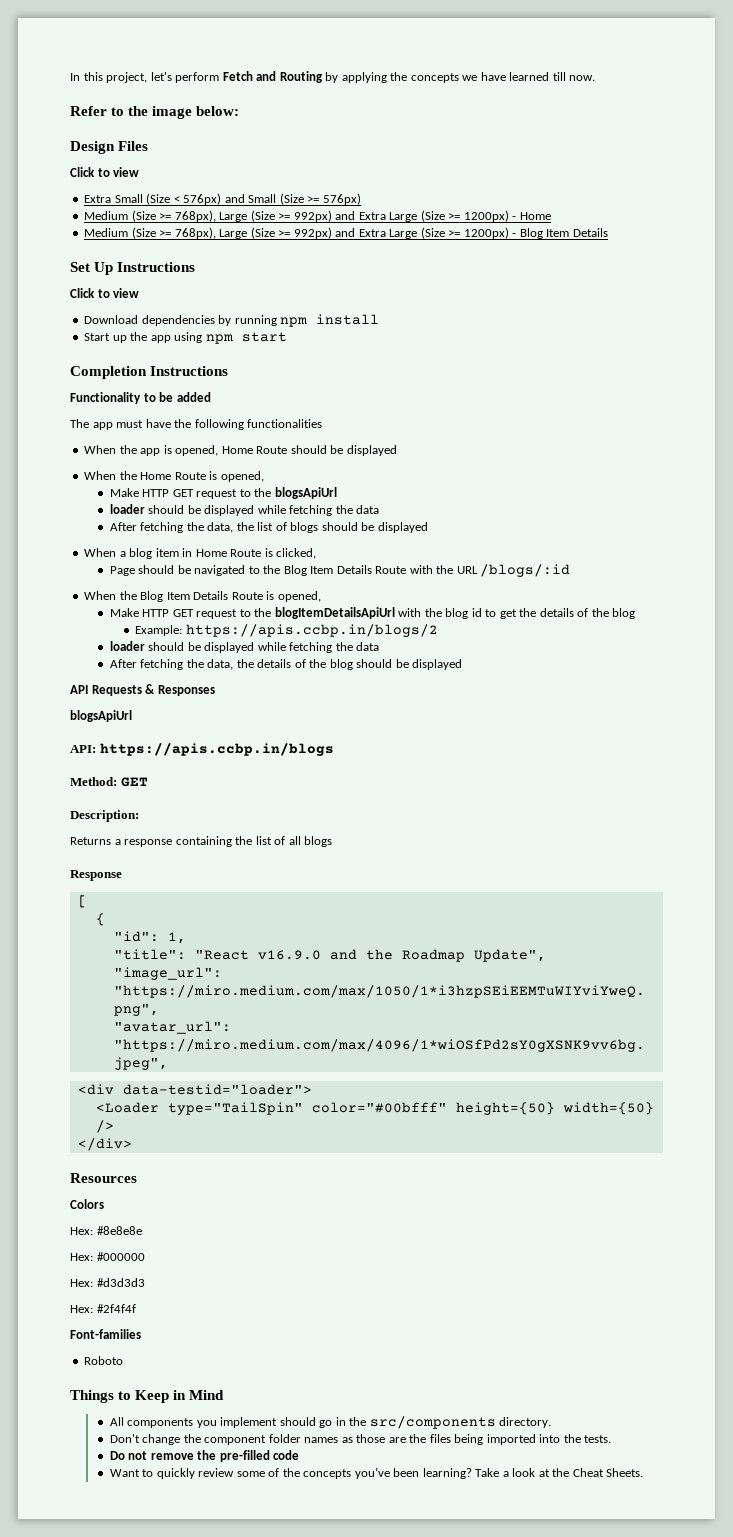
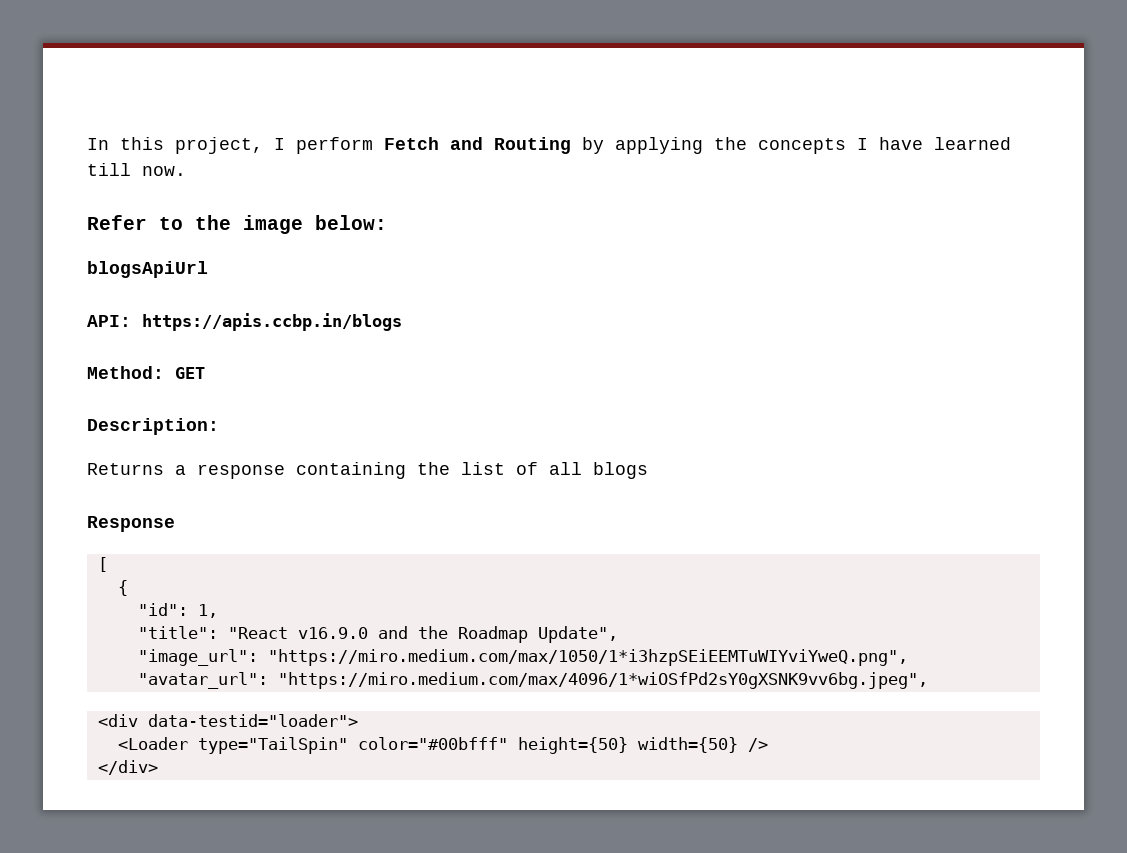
[150,72,172,81] let's -> [274,138,285,150] I
[462,75,478,81] we -> [857,138,868,150] I
[70,141,149,154] [70,167,140,177] [84,193,361,205] [84,210,551,222] [84,227,608,239] [70,262,196,275] [70,288,140,298] [84,314,380,327] [84,332,287,344] [70,366,229,379] [70,392,211,404] [70,419,323,430] [84,445,397,456] [84,471,264,482] [109,487,337,499] [109,504,380,516] [109,522,428,533] [84,548,317,559] [109,564,571,577] [84,591,321,602] [109,607,636,619] [135,624,438,637] [109,641,380,653] [109,659,463,670] [70,684,215,696] // Design Files // Click to view // Extra Small (Size < 576px) and Small (Size >= 576px) // Medium (Size >= 768px), Large (Size >= 992px) and Extra Large (Size >= 1200px) - Home // Medium (Size >= 768px), Large (Size >= 992px) and Extra Large (Size >= 1200px) - Blog Item Details // Set Up Instructions // Click to view // Download dependencies by running npm install // Start up the app using npm start // Completion Instructions // Functionality to be added // The app must have the following functionalities // When the app is opened, Home Route should be displayed // When the Home Route is opened, // Make HTTP GET request to the blogsApiUrl // loader should be displayed while fetching the data // After fetching the data, the list of blogs should be displayed // When a blog item in Home Route is clicked, // Page should be navigated to the Blog Item Details Route with the URL /blogs/:id // When the Blog Item Details Route is opened, // Make HTTP GET request to the blogItemDetailsApiUrl with the blog id to get the details of the blog // Example: https://apis.ccbp.in/blogs/2 // loader should be displayed while fetching the data // After fetching the data, the details of the blog should be displayed // API Requests & Responses -> (387, 222) none
[70,1173,137,1183] [70,1199,104,1209] [70,1226,142,1235] [70,1252,145,1261] [70,1278,145,1287] [70,1304,136,1313] [70,1329,141,1339] [84,1356,124,1365] [70,1390,225,1403] [109,1416,552,1429] [109,1434,612,1445] [109,1450,300,1462] [109,1467,644,1479] // Resources // Colors // Hex: #8e8e8e // Hex: #000000 // Hex: #d3d3d3 // Hex: #2f4f4f // Font-families // Roboto // Things to Keep in Mind // All components you implement should go in the src/components directory. // Don't change the component folder names as those are the files being imported into the tests. // Do not remove the pre-filled code // Want to quickly review some of the concepts you’ve been learning? Take a look at the Cheat Sheets. -> (158, 767) none

